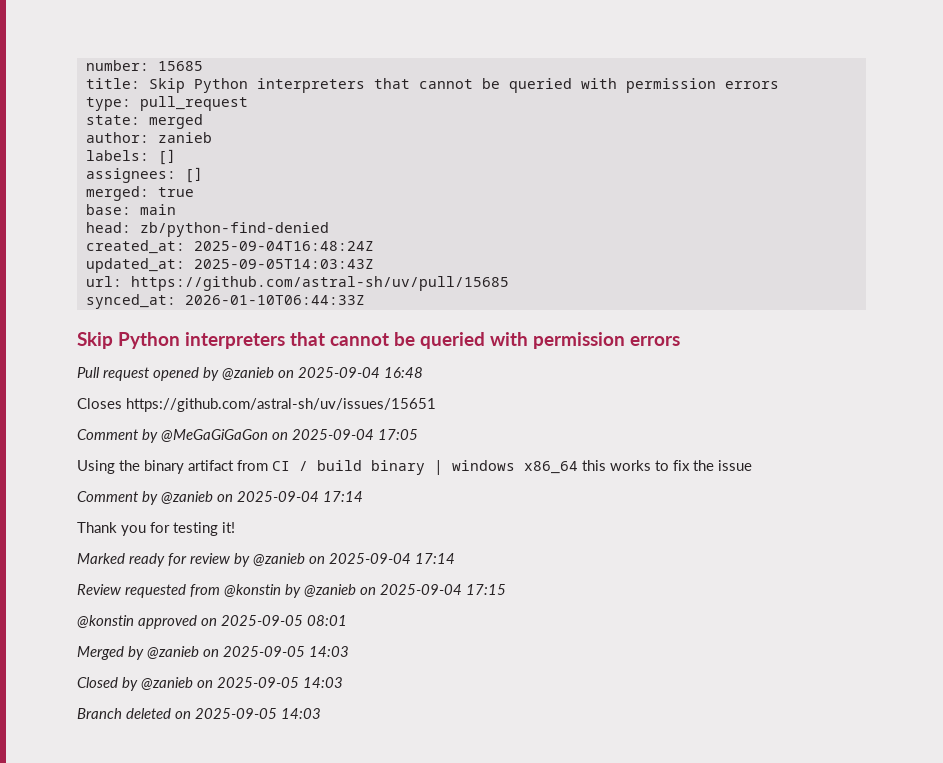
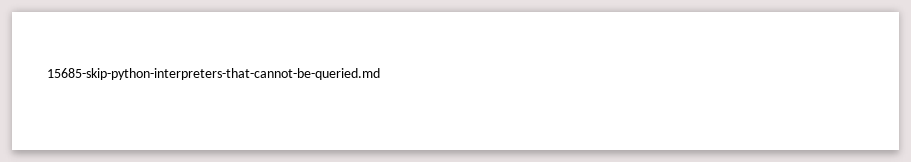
[85,60,203,71] [85,78,779,93] [85,96,248,111] [85,114,203,129] [85,132,212,143] [85,149,176,165] [85,167,203,183] [85,186,194,201] [85,204,176,215] [85,222,329,237] [85,240,374,254] [85,258,374,273] [85,276,509,291] [85,294,365,309] [77,332,680,349] [77,367,423,381] [77,398,436,412] [77,429,418,443] [77,460,752,475] [77,491,363,505] [77,522,235,536] [77,553,455,567] [77,584,506,598] [77,615,347,629] [77,646,349,660] [77,677,343,691] [77,708,321,719] number: 15685 // title: Skip Python interpreters that cannot be queried with permission errors // type: pull_request // state: merged // author: zanieb // labels: [] // assignees: [] // merged: true // base: main // head: zb/python-find-denied // created_at: 2025-09-04T16:48:24Z // updated_at: 2025-09-05T14:03:43Z // url: https://github.com/astral-sh/uv/pull/15685 // synced_at: 2026-01-10T06:44:33Z // Skip Python interpreters that cannot be queried with permission errors // Pull request opened by @zanieb on 2025-09-04 16:48 // Closes https://github.com/astral-sh/uv/issues/15651 // Comment by @MeGaGiGaGon on 2025-09-04 17:05 // Using the binary artifact from CI / build binary | windows x86_64 this works to fix the issue // Comment by @zanieb on 2025-09-04 17:14 // Thank you for testing it! // Marked ready for review by @zanieb on 2025-09-04 17:14 // Review requested from @konstin by @zanieb on 2025-09-04 17:15 // @konstin approved on 2025-09-05 08:01 // Merged by @zanieb on 2025-09-05 14:03 // Closed by @zanieb on 2025-09-05 14:03 // Branch deleted on 2025-09-05 14:03 -> [47,68,380,80] 15685-skip-python-interpreters-that-cannot-be-queried.md

